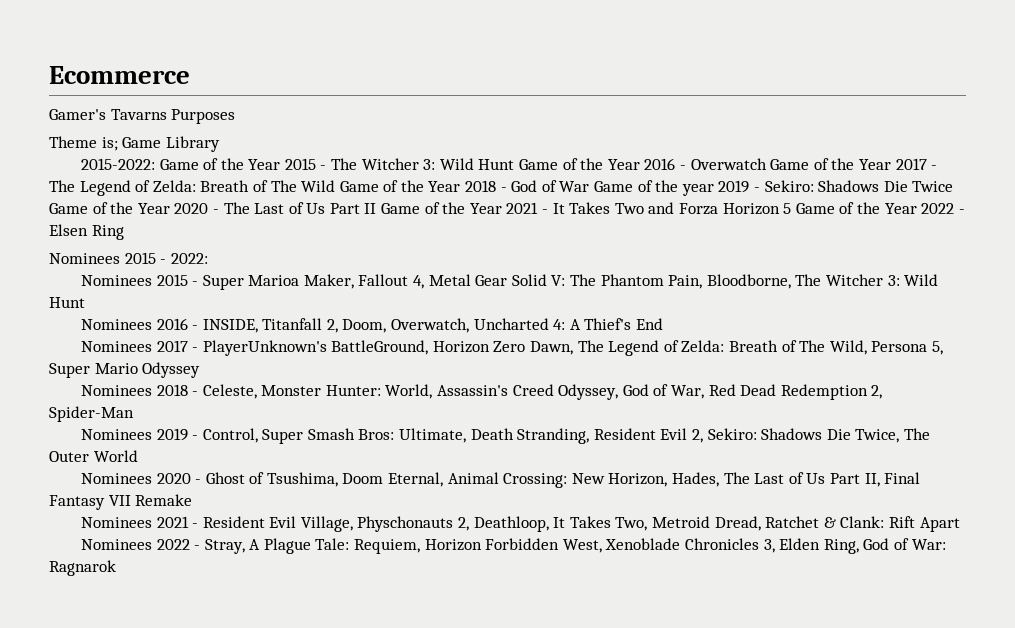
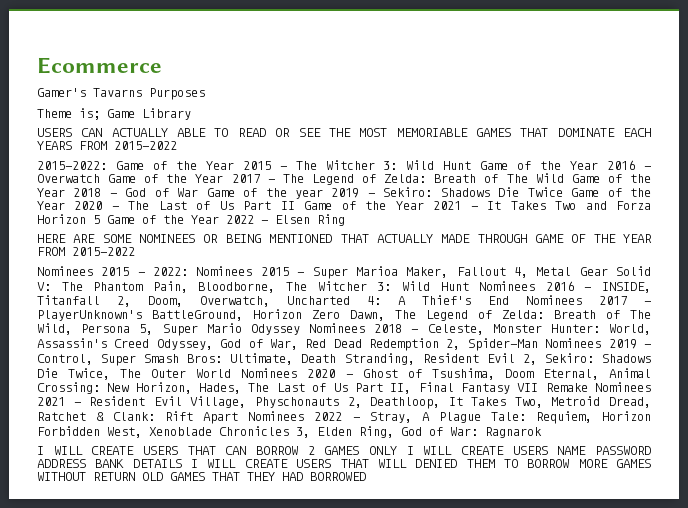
(220, 144) none -> [37,128,651,137] [37,141,177,150] // USERS CAN ACTUALLY ABLE TO READ OR SEE THE MOST MEMORIABLE GAMES THAT DOMINATE EACH YEARS FROM 2015-2022
(124, 232) none -> [37,234,652,243] [37,247,135,256] // HERE ARE SOME NOMINEES OR BEING MENTIONED THAT ACTUALLY MADE THROUGH GAME OF THE YEAR FROM 2015-2022
(208, 258) // -> (189, 271) none
(85, 302) // -> (469, 286) none
(664, 324) // -> (509, 300) none
(201, 370) // -> (300, 329) none
(134, 414) // -> (538, 344) none
(138, 456) // -> (232, 373) none
(193, 500) // -> (588, 387) none
(960, 524) // -> (239, 418) none
(116, 568) none -> [37,446,652,455] [37,459,651,468] [37,472,366,481] // I WILL CREATE USERS THAT CAN BORROW 2 GAMES ONLY I WILL CREATE USERS NAME PASSWORD ADDRESS BANK DETAILS I WILL CREATE USERS THAT WILL DENIED THEM TO BORROW MORE GAMES WITHOUT RETURN OLD GAMES THAT THEY HAD BORROWED

